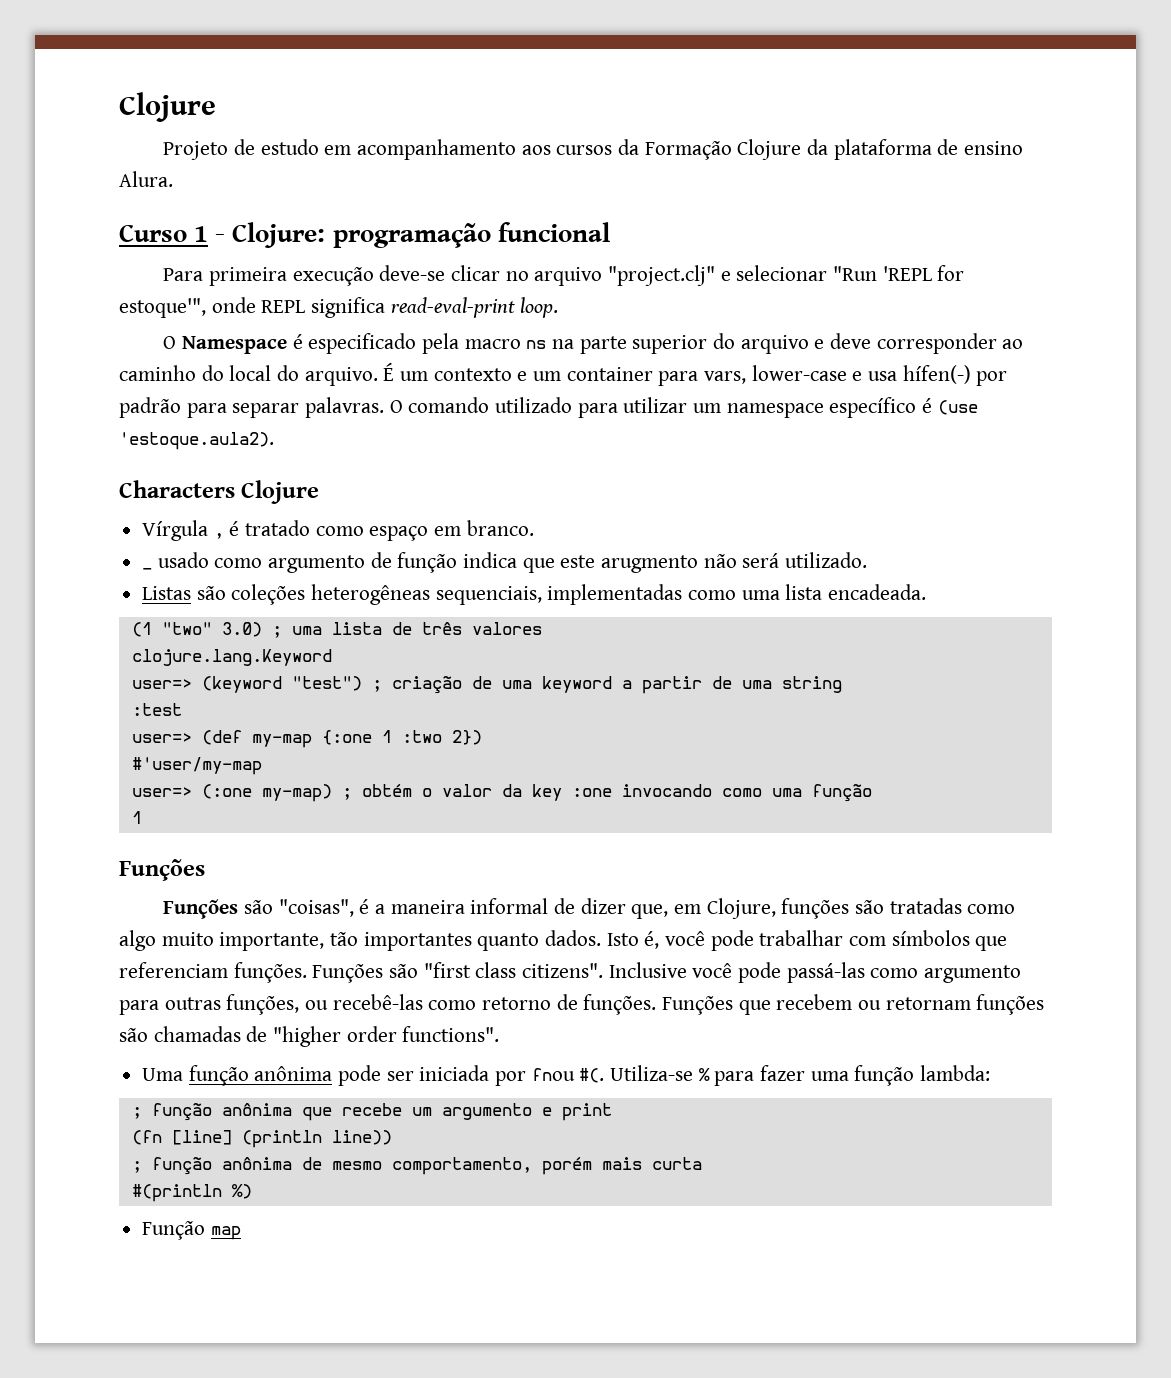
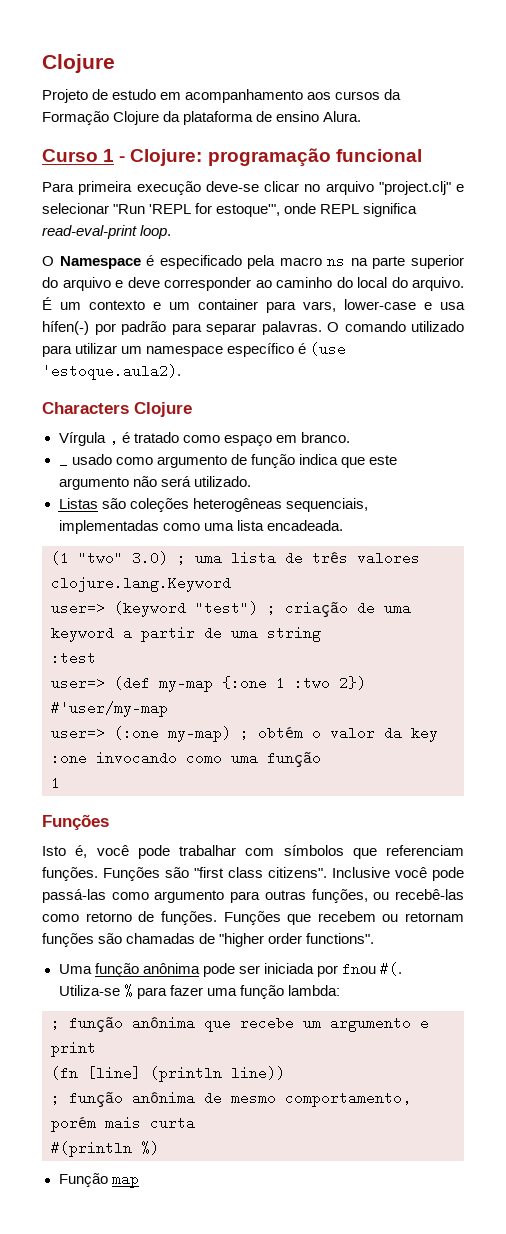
[601,555,699,573] arugmento -> [58,477,129,490] argumento
[163,898,1016,919] [119,930,602,951] Funções são "coisas", é a maneira informal de dizer que, em Clojure, funções são tratadas como algo muito importante, tão importantes quanto dados. -> (109, 822) none

